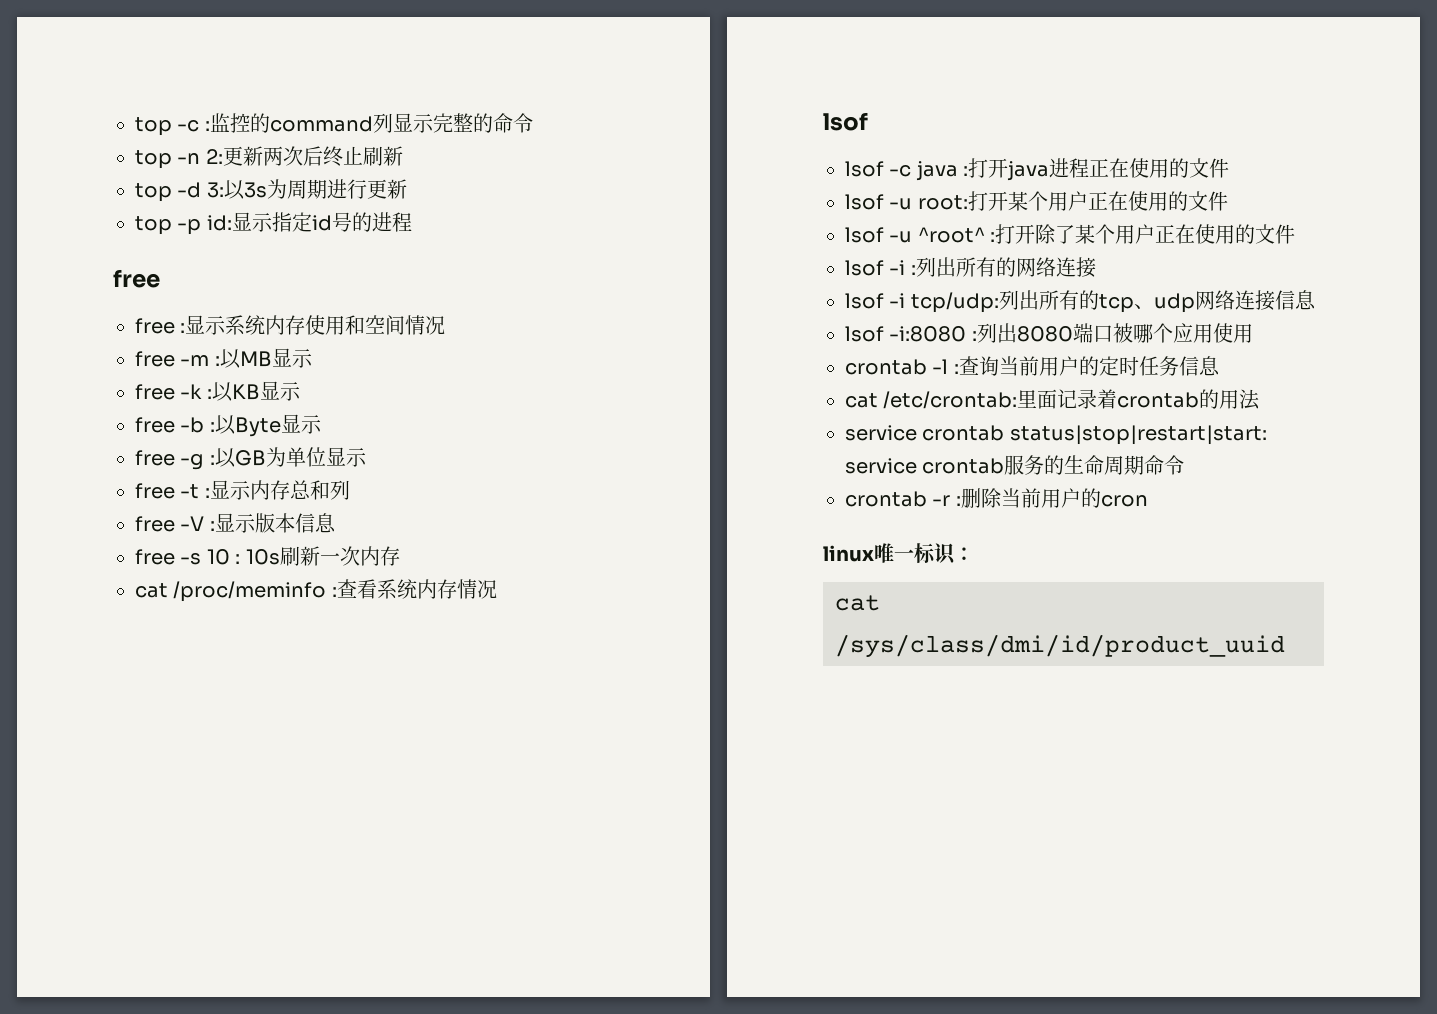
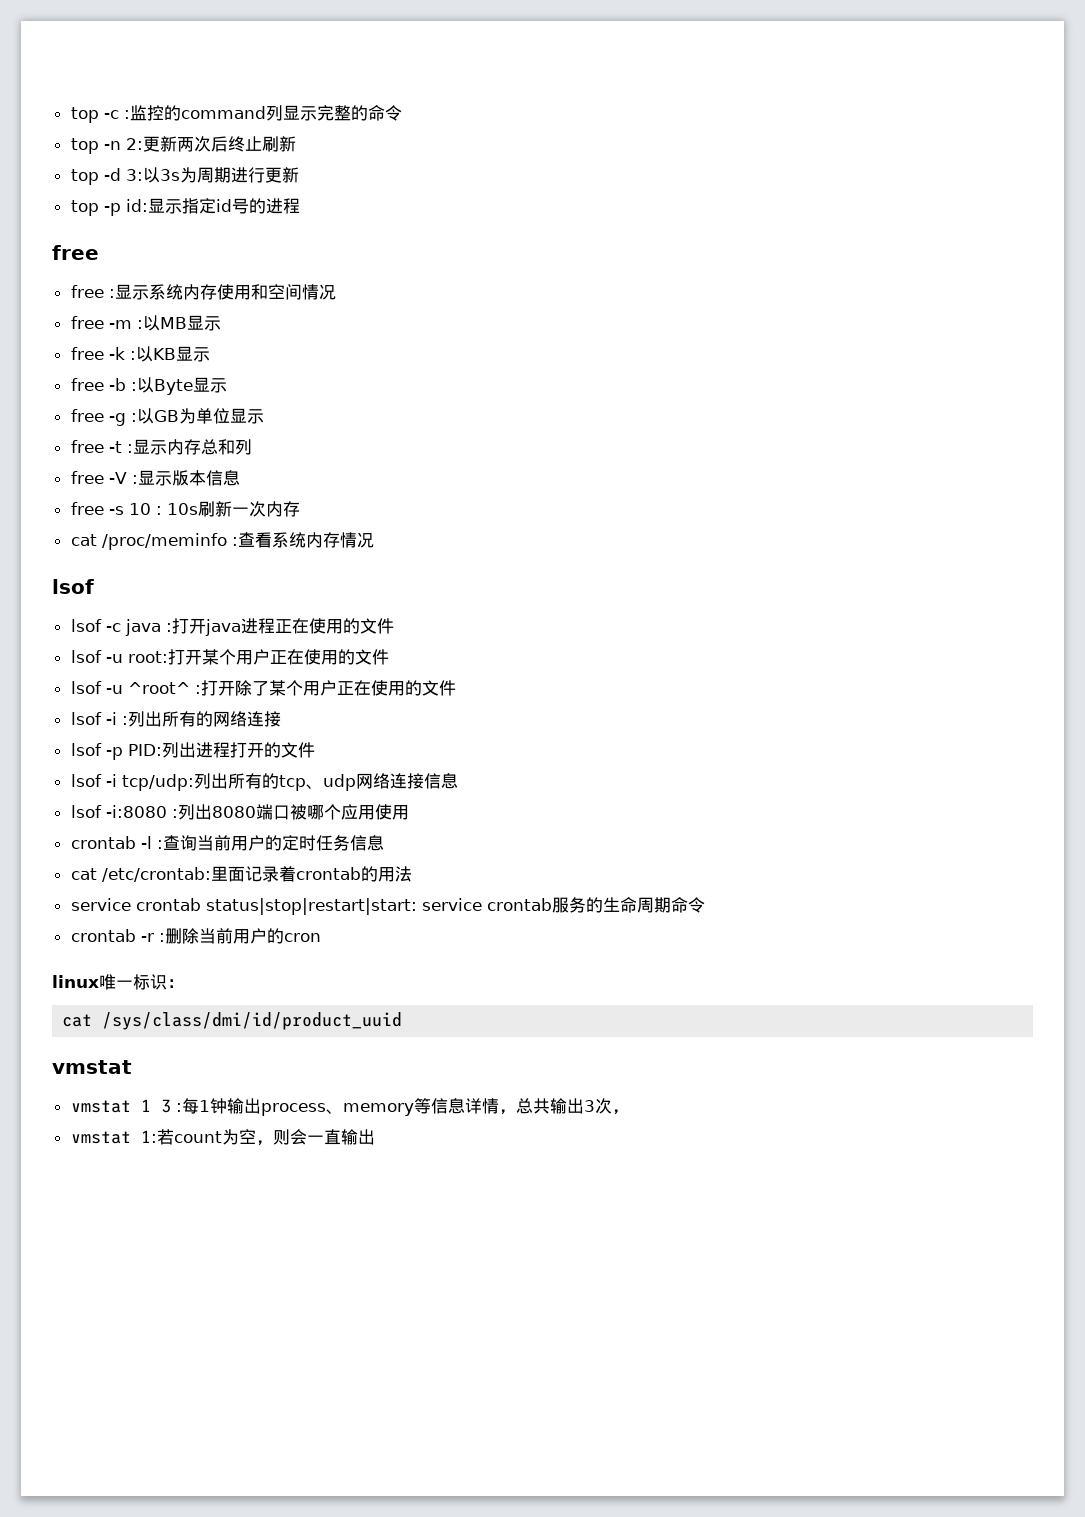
(1096, 267) none -> [70,742,315,760] // lsof -p PID:列出进程打开的文件
(1285, 646) none -> [52,1060,132,1074] [70,1098,629,1116] [70,1129,375,1146] // vmstat // vmstat 1 3 :每1钟输出process、memory等信息详情，总共输出3次， // vmstat 1:若count为空，则会一直输出

